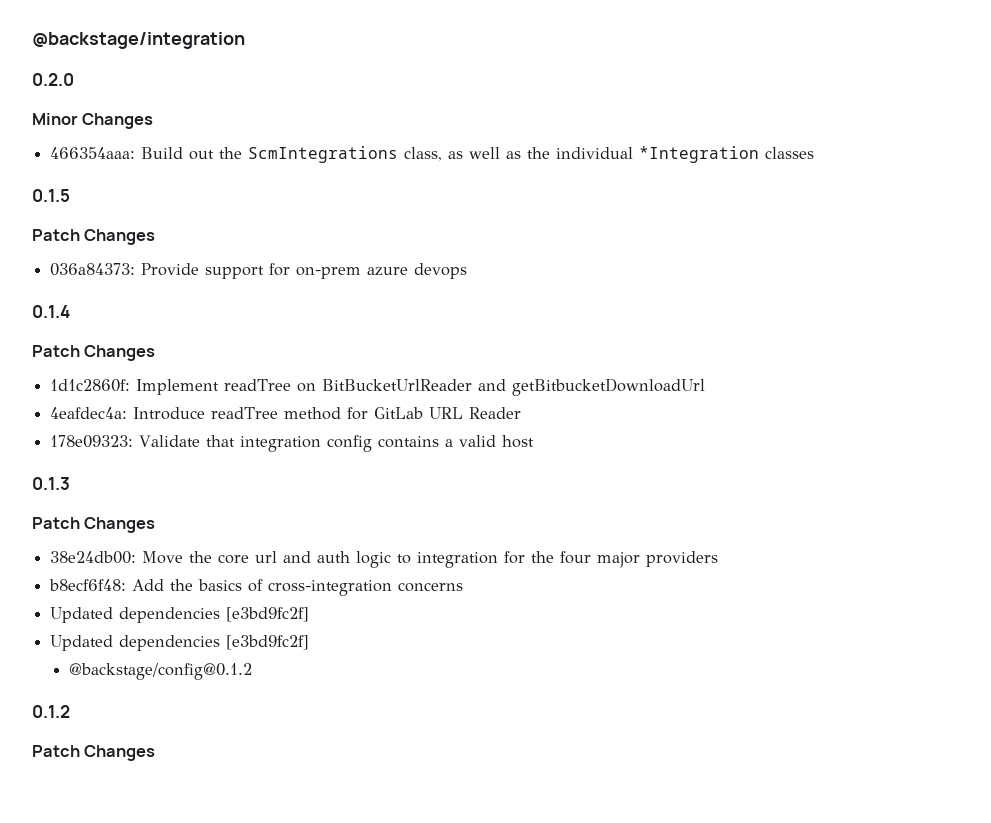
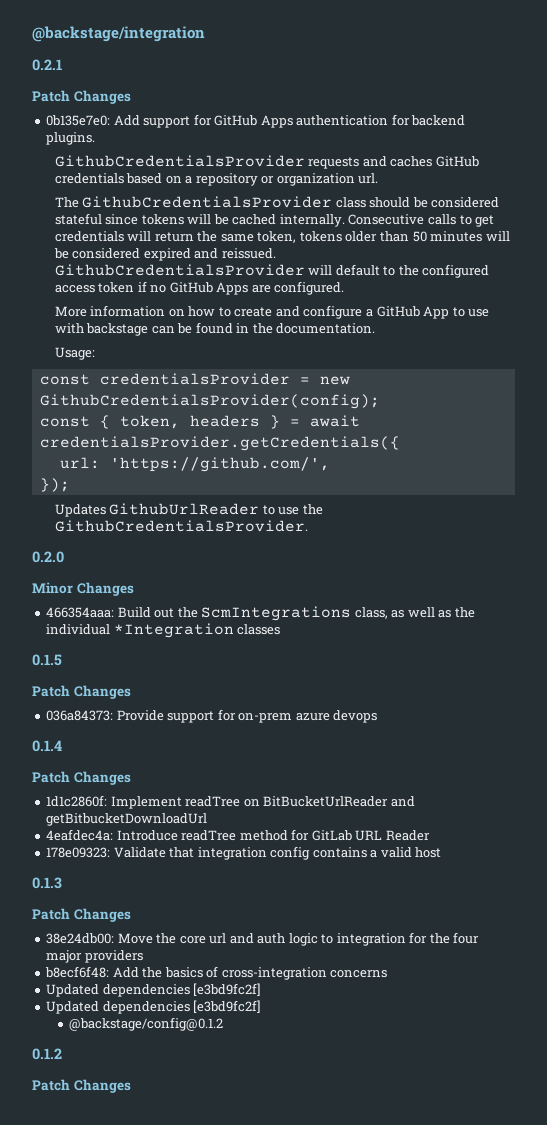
(245, 40) none -> [32,59,62,71] [32,90,131,104] [46,114,466,128] [46,132,96,145] [54,155,479,169] [54,173,379,186] [54,196,500,208] [54,213,495,227] [54,231,510,243] [53,248,276,261] [54,264,490,278] [54,281,345,295] [54,305,490,319] [54,322,376,336] [54,347,95,360] [39,373,350,385] [39,394,380,409] [39,415,360,429] [39,436,400,451] [59,457,330,472] [39,478,70,492] [54,503,323,517] [54,520,308,532] // 0.2.1 // Patch Changes // 0b135e7e0: Add support for GitHub Apps authentication for backend plugins. // GithubCredentialsProvider requests and caches GitHub credentials based on a repository or organization url. // The GithubCredentialsProvider class should be considered stateful since tokens will be cached internally. Consecutive calls to get credentials will return the same token, tokens older than 50 minutes will be considered expired and reissued. GithubCredentialsProvider will default to the configured access token if no GitHub Apps are configured. // More information on how to create and configure a GitHub App to use with backstage can be found in the documentation. // Usage: // const credentialsProvider = new GithubCredentialsProvider(config); // const { token, headers } = await credentialsProvider.getCredentials({ // url: 'https://github.com/', // }); // Updates GithubUrlReader to use the GithubCredentialsProvider.

